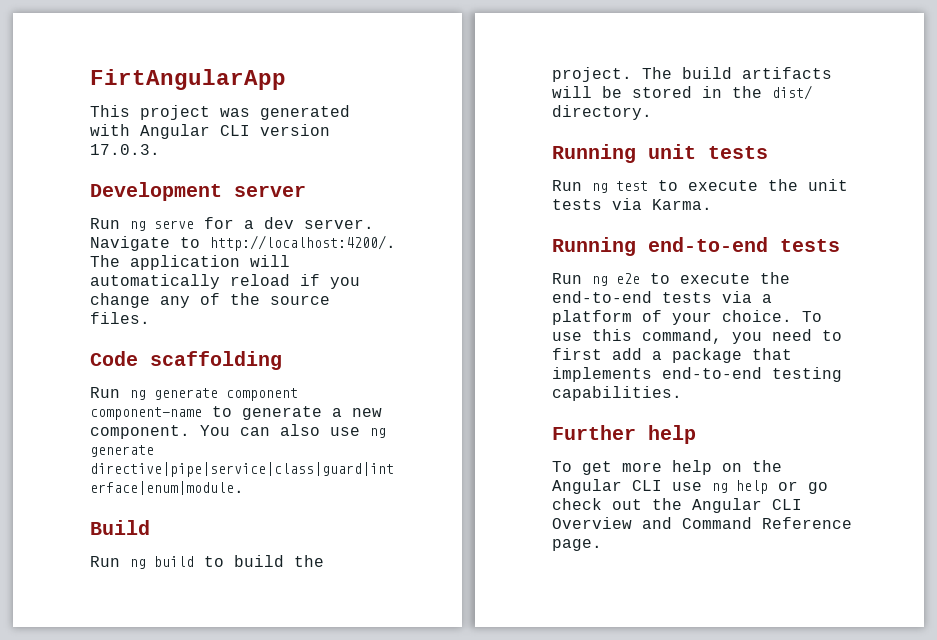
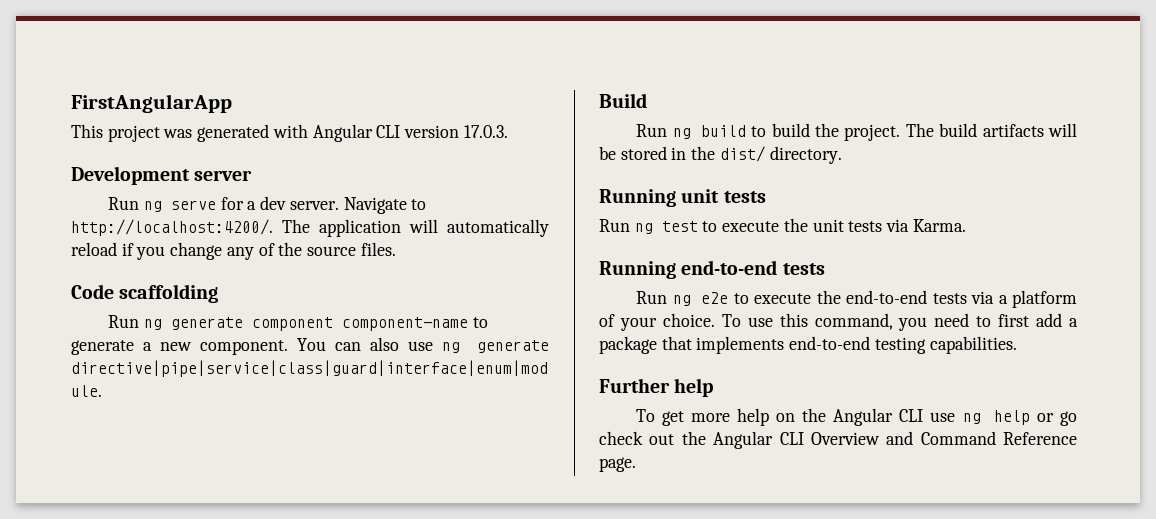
[90,69,286,90] FirtAngularApp -> [71,94,232,113] FirstAngularApp

